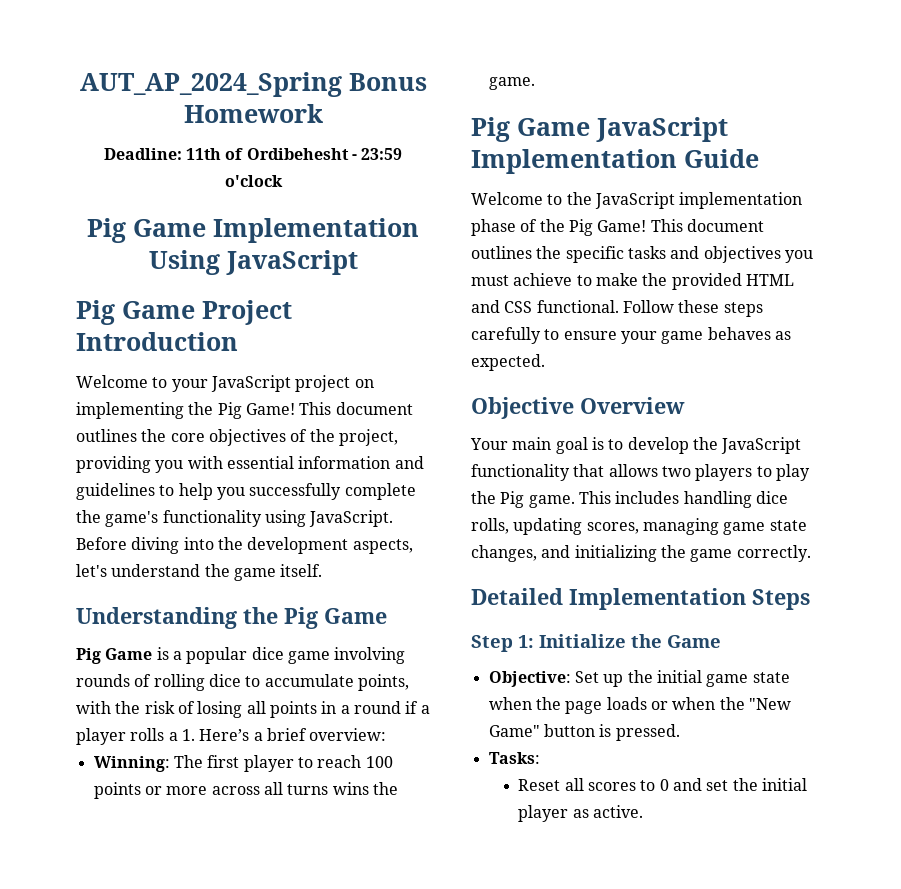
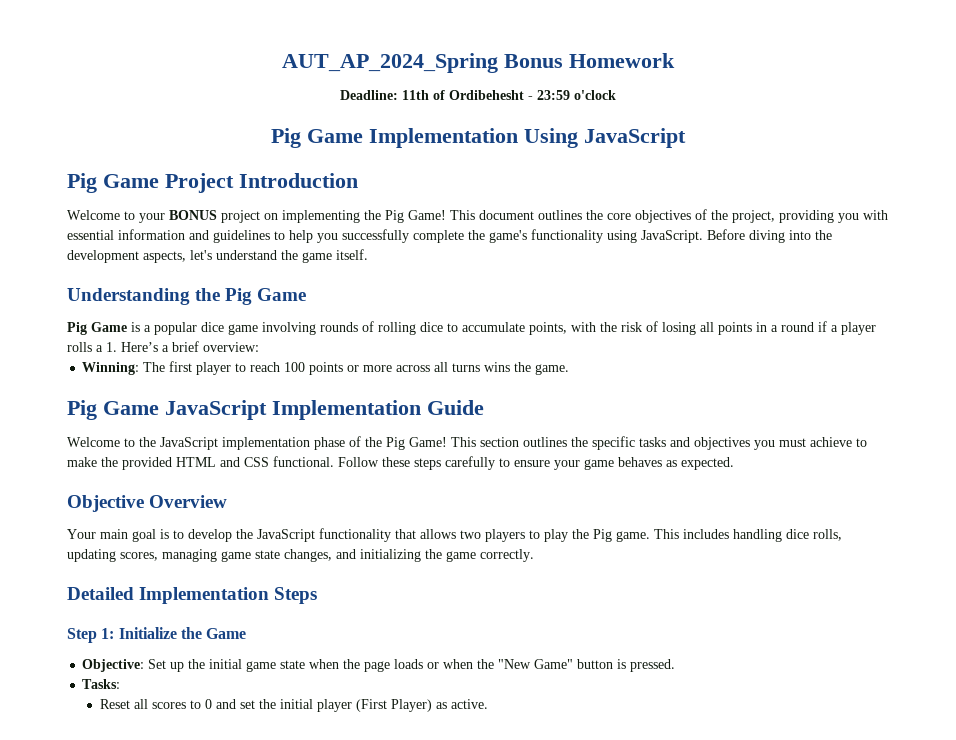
[210,375,291,392] JavaScript -> [169,210,217,220] BONUS
[686,219,764,232] document -> [480,437,519,447] section
(569, 813) none -> [355,699,432,712] (First Player)

